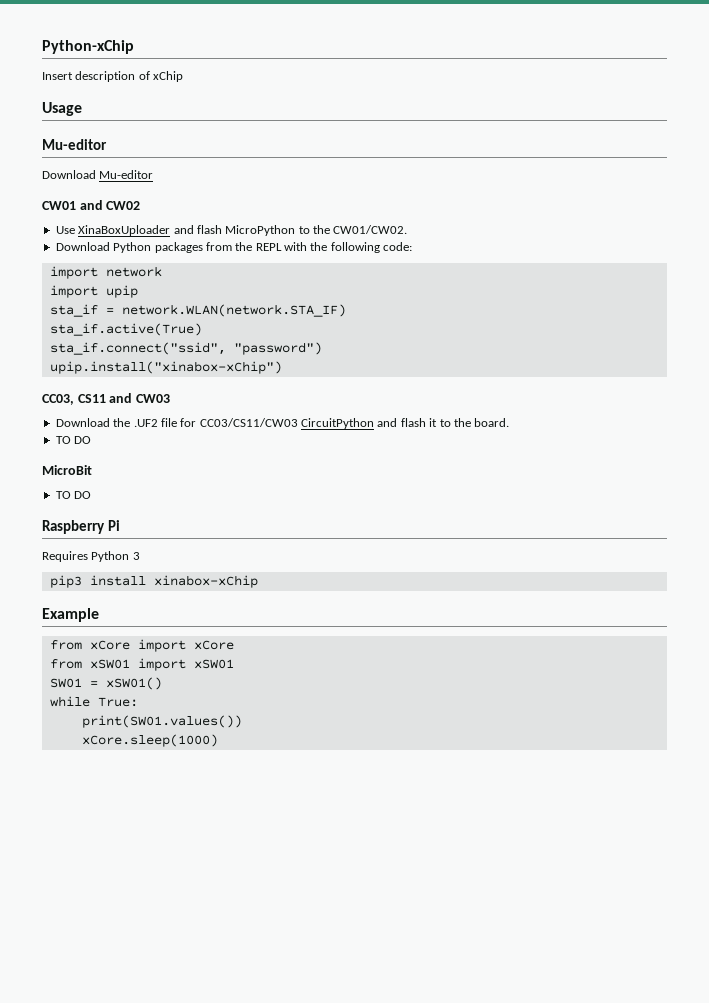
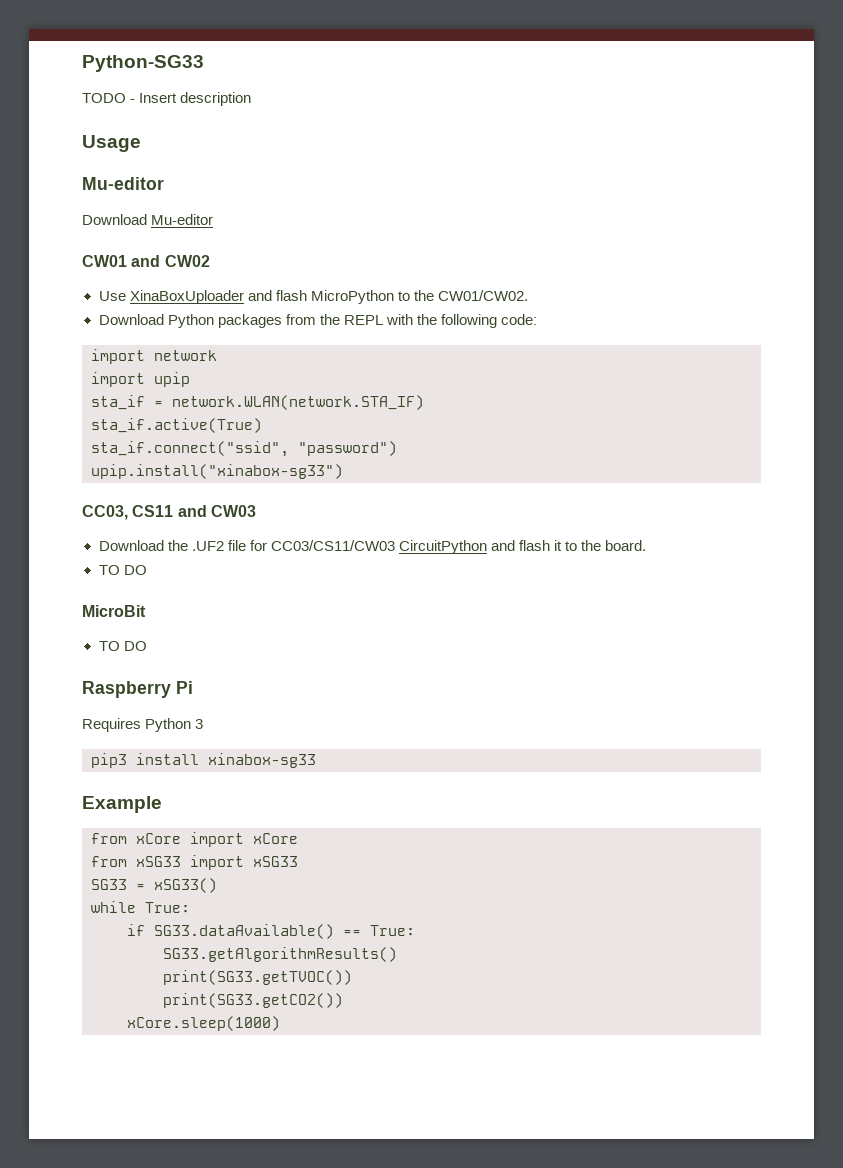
[42,40,134,54] Python-xChip // -> [82,55,204,72] [82,93,136,103] Python-SG33 // TODO -
[138,71,184,82] of xChip -> (252, 99) none
[49,361,282,374] upip.install("xinabox-xChip") -> [91,464,343,479] upip.install("xinabox-sg33")
[153,575,258,588] xinabox-xChip -> [208,753,316,768] xinabox-sg33
[89,658,234,671] [49,677,162,690] [49,696,138,707] [81,715,242,728] xSW01 import xSW01 // SW01 = xSW01() // while True: // print(SW01.values()) -> [136,855,298,870] [91,878,217,893] [91,901,190,913] [127,924,415,939] [163,947,397,962] [163,970,352,985] [163,993,343,1008] xSG33 import xSG33 // SG33 = xSG33() // while True: // if SG33.dataAvailable() == True: // SG33.getAlgorithmResults() // print(SG33.getTVOC()) // print(SG33.getCO2())

